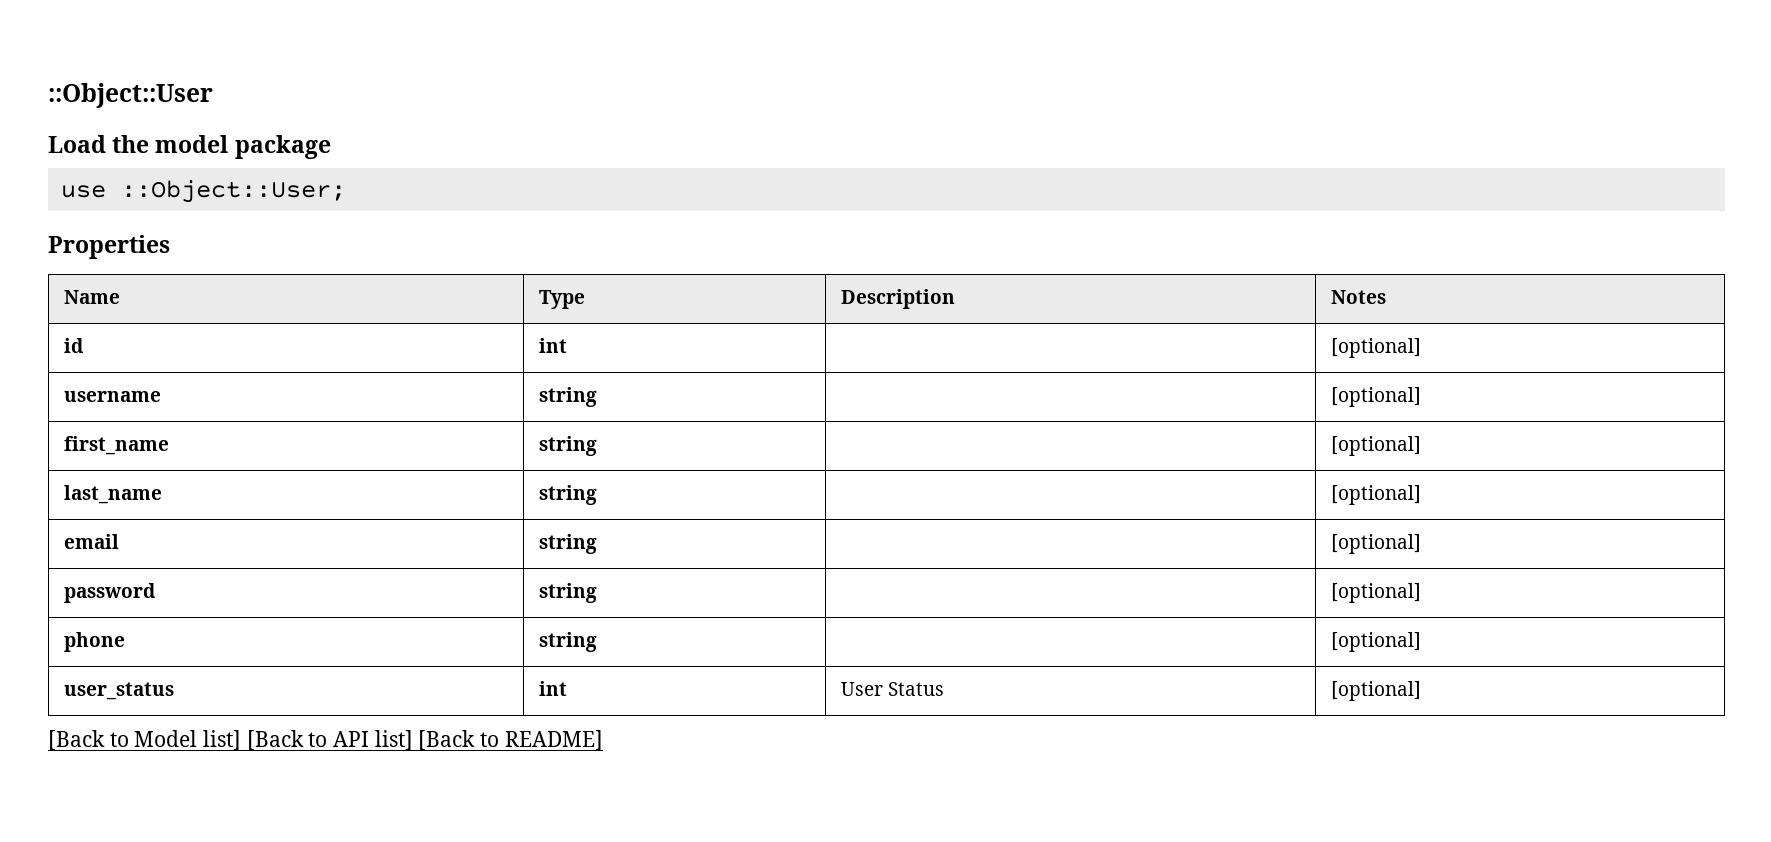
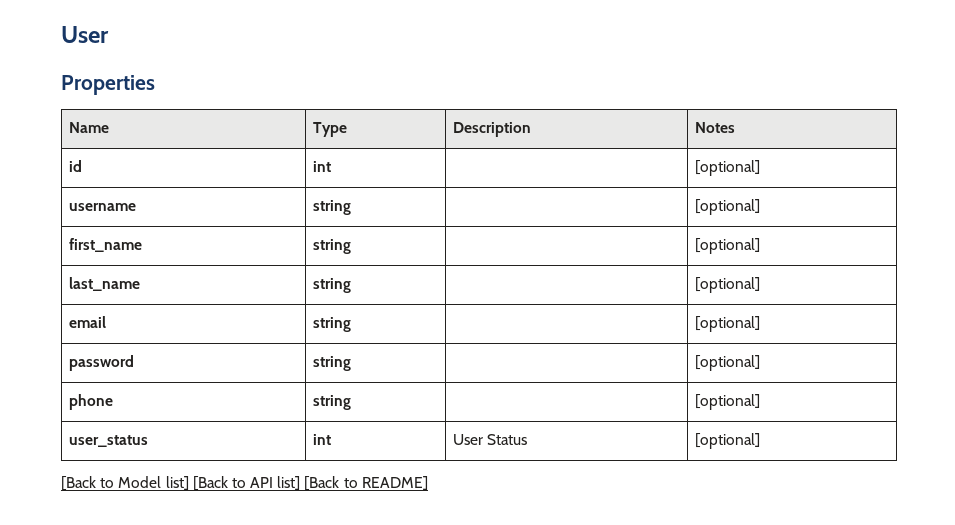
[48,83,213,108] [48,135,331,159] [60,180,346,203] ::Object::User // Load the model package // use ::Object::User; -> [61,26,109,43] User

